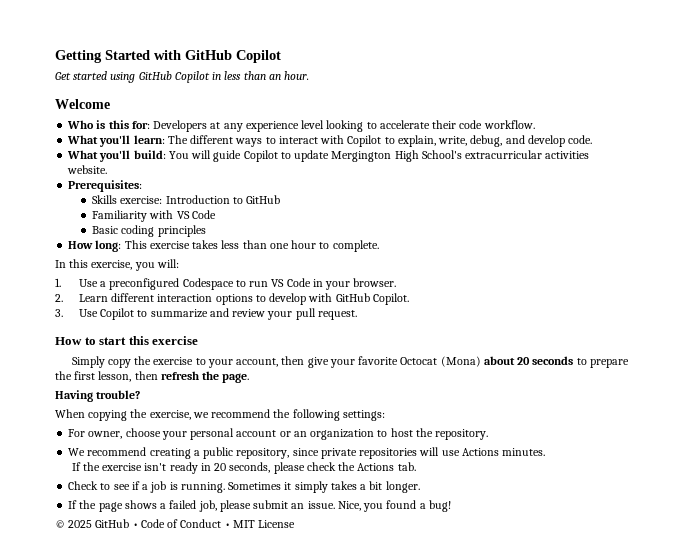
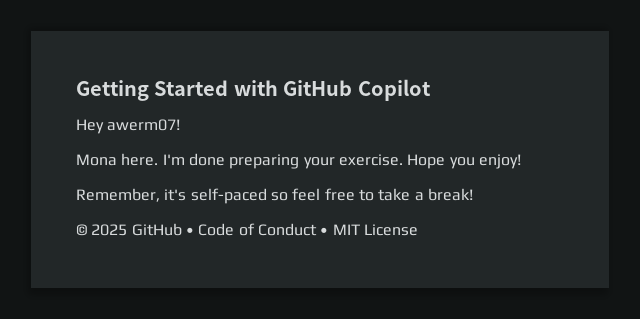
[55,71,310,83] [55,99,110,109] [67,120,535,132] [67,135,593,147] [67,150,590,162] [67,165,108,174] [68,180,143,192] [92,195,281,204] [92,210,216,222] [92,225,206,237] [68,240,379,252] [55,259,179,271] [55,278,397,290] [55,293,409,305] [55,308,357,320] [55,336,199,345] [71,356,629,368] [55,371,250,383] [55,390,141,402] [55,409,385,421] [68,428,489,440] [68,447,546,459] [71,462,416,474] [68,481,420,493] [68,500,451,512] Get started using GitHub Copilot in less than an hour. // Welcome // Who is this for: Developers at any experience level looking to accelerate their code workflow. // What you'll learn: The different ways to interact with Copilot to explain, write, debug, and develop code. // What you'll build: You will guide Copilot to update Mergington High School's extracurricular activities website. // Prerequisites: // Skills exercise: Introduction to GitHub // Familiarity with VS Code // Basic coding principles // How long: This exercise takes less than one hour to complete. // In this exercise, you will: // 1. Use a preconfigured Codespace to run VS Code in your browser. // 2. Learn different interaction options to develop with GitHub Copilot. // 3. Use Copilot to summarize and review your pull request. // How to start this exercise // Simply copy the exercise to your account, then give your favorite Octocat (Mona) about 20 seconds to prepare the first lesson, then refresh the page. // Having trouble? // When copying the exercise, we recommend the following settings: // For owner, choose your personal account or an organization to host the repository. // We recommend creating a public repository, since private repositories will use Actions minutes. // If the exercise isn't ready in 20 seconds, please check the Actions tab. // Check to see if a job is running. Sometimes it simply takes a bit longer. // If the page shows a failed job, please submit an issue. Nice, you found a bug! -> [76,119,181,134] [76,153,521,169] [76,188,473,204] Hey awerm07! // Mona here. I'm done preparing your exercise. Hope you enjoy! // Remember, it's self-paced so feel free to take a break!

